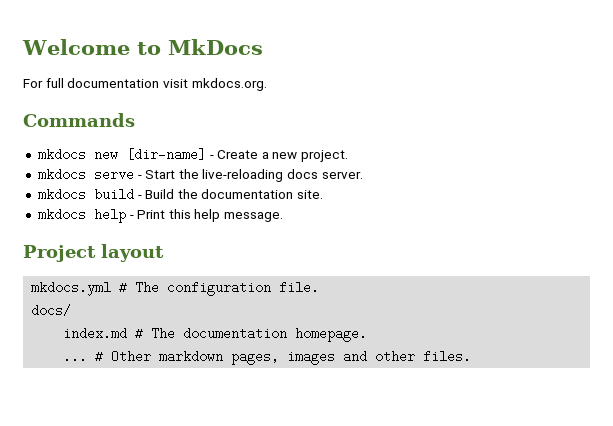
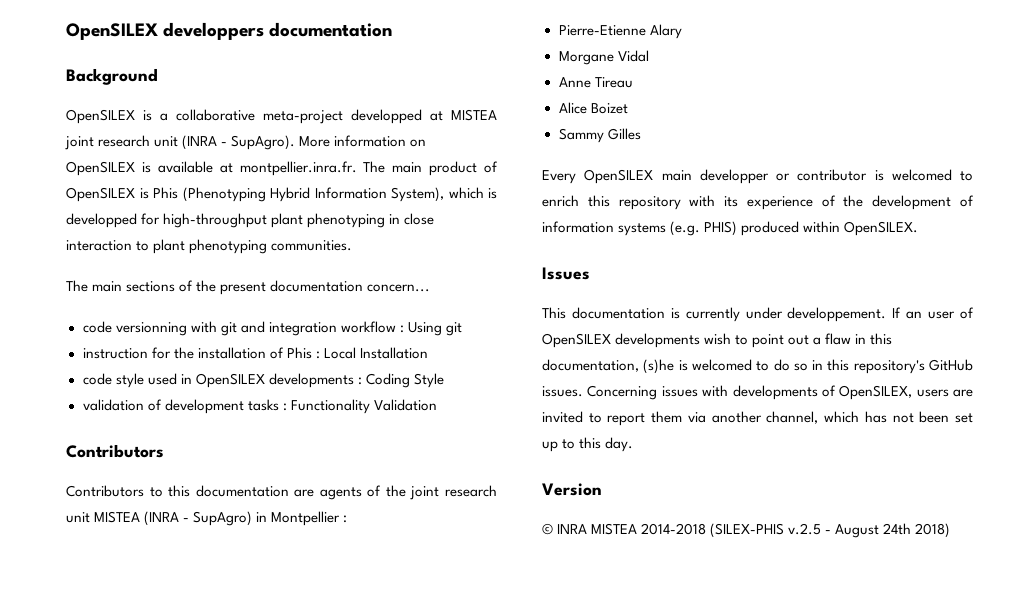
[22,39,263,55] [23,78,267,91] [23,113,135,127] [37,148,349,162] [37,168,363,182] [37,188,324,201] [37,208,284,223] [23,244,164,262] [31,281,320,296] [31,304,72,317] [63,327,368,342] [63,350,472,365] Welcome to MkDocs // For full documentation visit mkdocs.org. // Commands // mkdocs new [dir-name] - Create a new project. // mkdocs serve - Start the live-reloading docs server. // mkdocs build - Build the documentation site. // mkdocs help - Print this help message. // Project layout // mkdocs.yml # The configuration file. // docs/ // index.md # The documentation homepage. // ... # Other markdown pages, images and other files. -> [66,22,393,40] [66,68,158,85] [66,109,497,124] [65,135,427,150] [66,161,498,176] [66,187,497,202] [66,213,435,228] [66,239,353,254] [66,280,431,295] [82,321,462,336] [82,347,428,359] [82,373,444,388] [82,399,437,414] [66,444,164,458] [66,485,497,500] [66,511,348,526] [558,24,682,39] [558,50,649,65] [558,77,633,88] [558,102,628,114] [558,128,641,143] [542,169,973,184] [542,195,974,210] [542,221,919,236] [542,267,590,280] [542,307,975,322] [542,333,893,348] [542,359,974,374] [542,385,973,400] [542,411,974,426] [542,437,634,452] [542,483,602,496] [542,523,951,538] OpenSILEX developpers documentation // Background // OpenSILEX is a collaborative meta-project developped at MISTEA joint research unit (INRA - SupAgro). More information on OpenSILEX is available at montpellier.inra.fr. The main product of OpenSILEX is Phis (Phenotyping Hybrid Information System), which is developped for high-throughput plant phenotyping in close interaction to plant phenotyping communities. // The main sections of the present documentation concern... // code versionning with git and integration workflow : Using git // instruction for the installation of Phis : Local Installation // code style used in OpenSILEX developments : Coding Style // validation of development tasks : Functionality Validation // Contributors // Contributors to this documentation are agents of the joint research unit MISTEA (INRA - SupAgro) in Montpellier : // Pierre-Etienne Alary // Morgane Vidal // Anne Tireau // Alice Boizet // Sammy Gilles // Every OpenSILEX main developper or contributor is welcomed to enrich this repository with its experience of the development of information systems (e.g. PHIS) produced within OpenSILEX. // Issues // This documentation is currently under developpement. If an user of OpenSILEX developments wish to point out a flaw in this documentation, (s)he is welcomed to do so in this repository's GitHub issues. Concerning issues with developments of OpenSILEX, users are invited to report them via another channel, which has not been set up to this day. // Version // © INRA MISTEA 2014-2018 (SILEX-PHIS v.2.5 - August 24th 2018)

